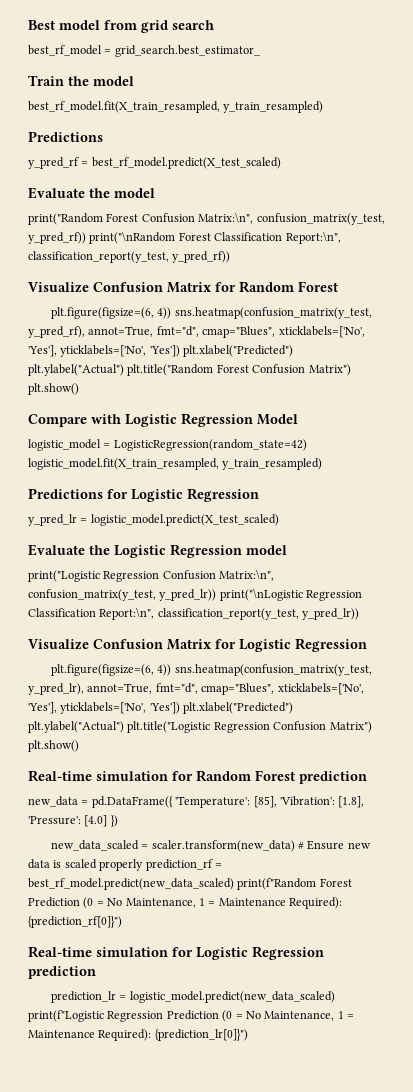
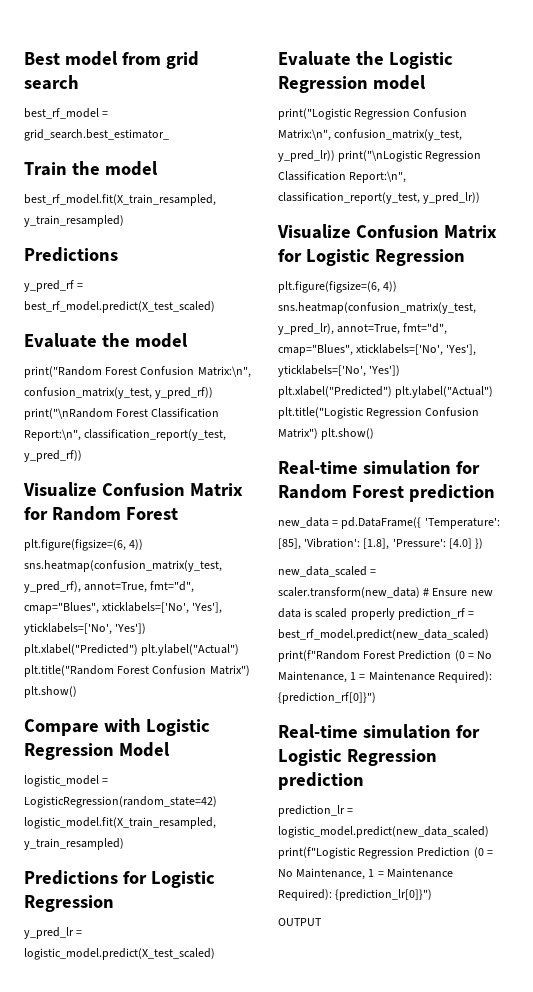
(248, 1035) none -> [278,918,322,926] // OUTPUT

